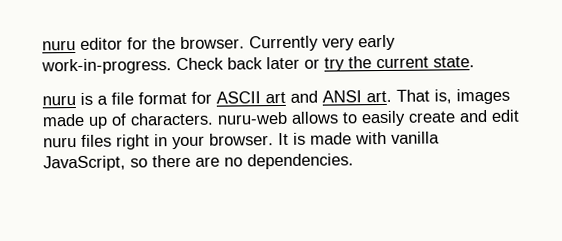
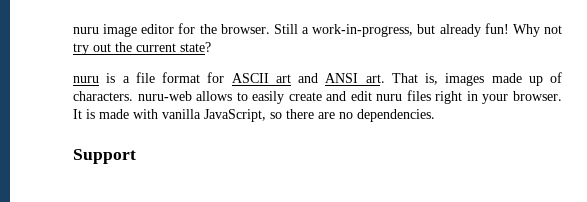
[42,40,76,51] nuru -> [73,24,138,37] nuru image
[249,34,396,52] [41,56,345,75] Currently very early work-in-progress. Check back later or try -> [273,23,562,37] [73,43,111,55] Still a work-in-progress, but already fun! Why not try out
[433,56,475,68] state. -> [180,42,211,52] state?
(354, 161) none -> [73,149,136,164] // Support

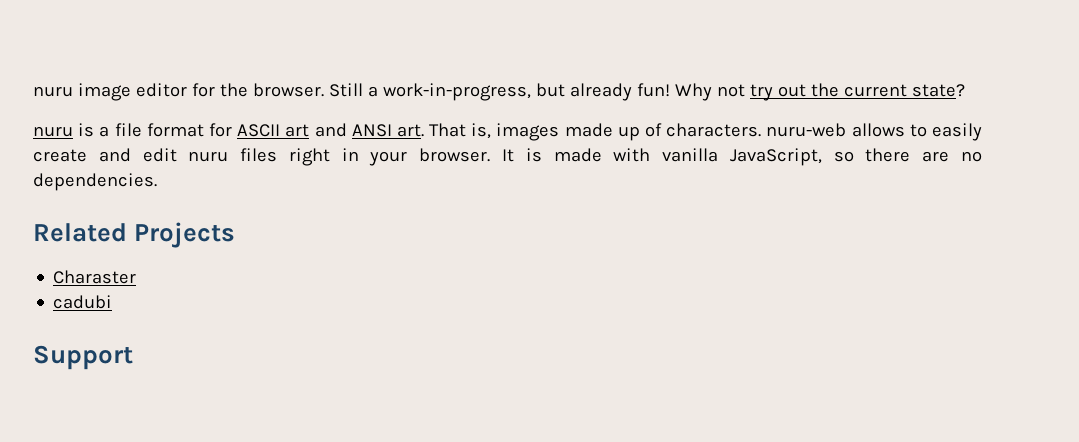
(435, 115) none -> [33,222,236,248] [53,270,137,284] [53,295,113,309] // Related Projects // Charaster // cadubi

